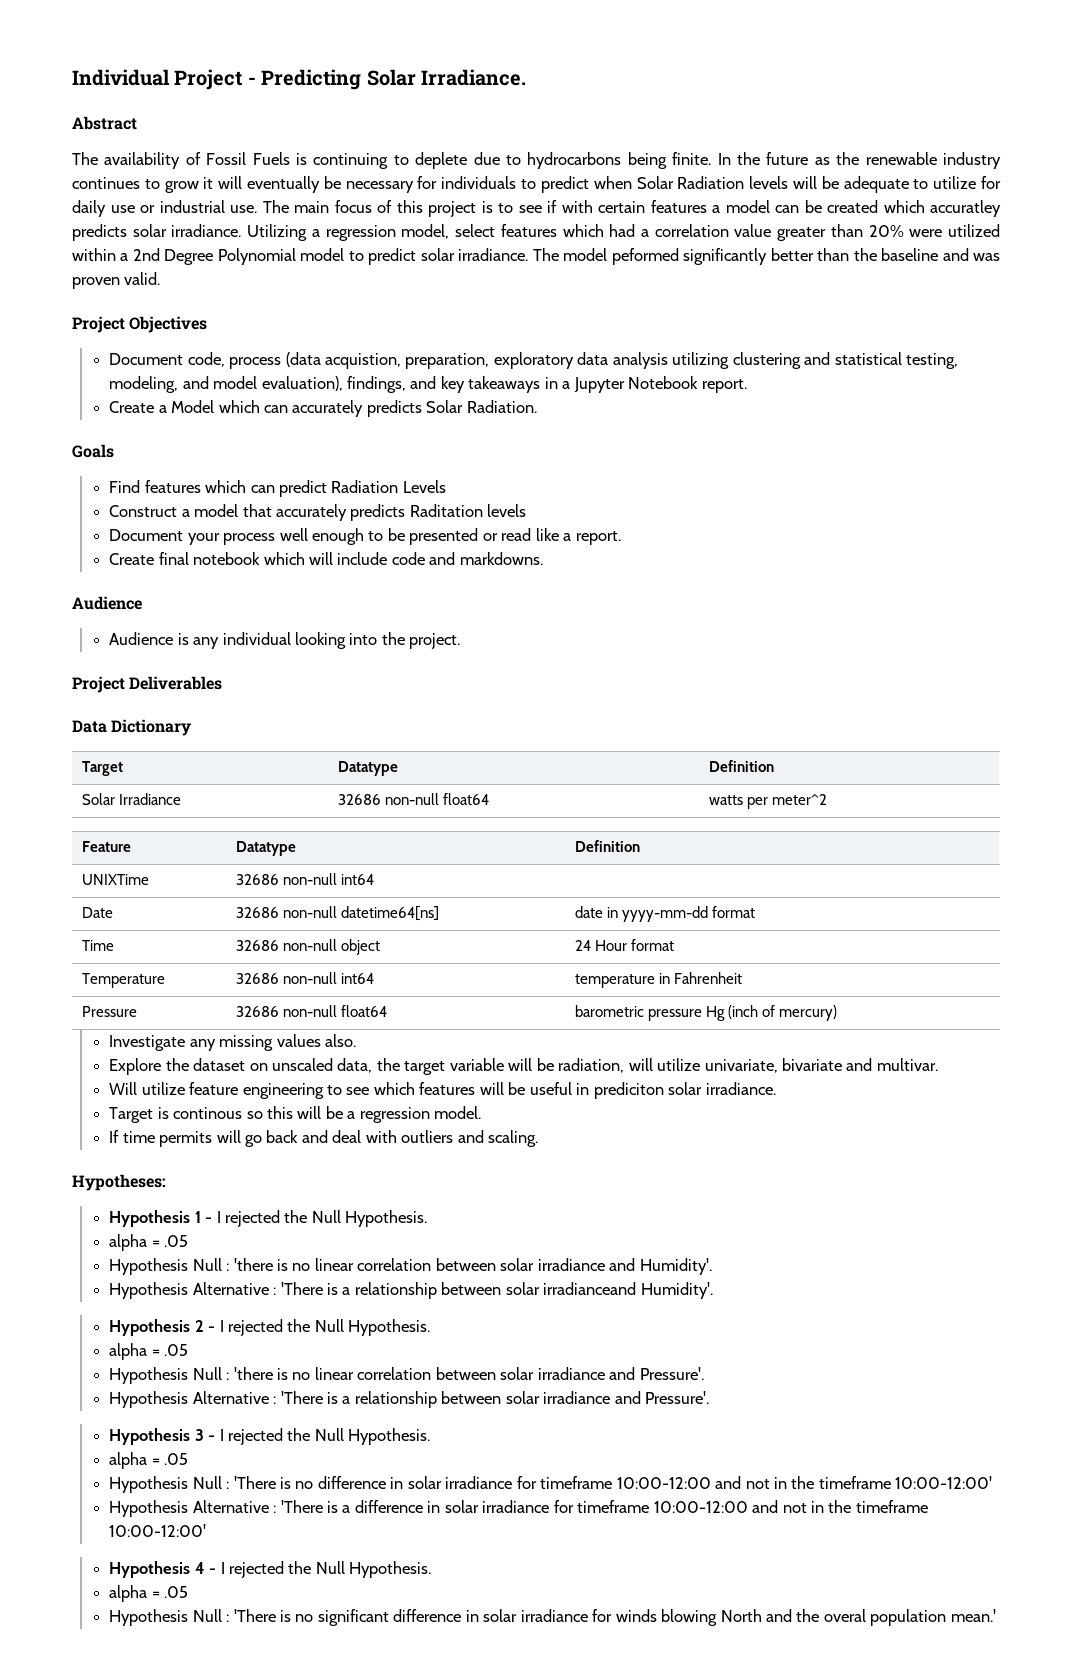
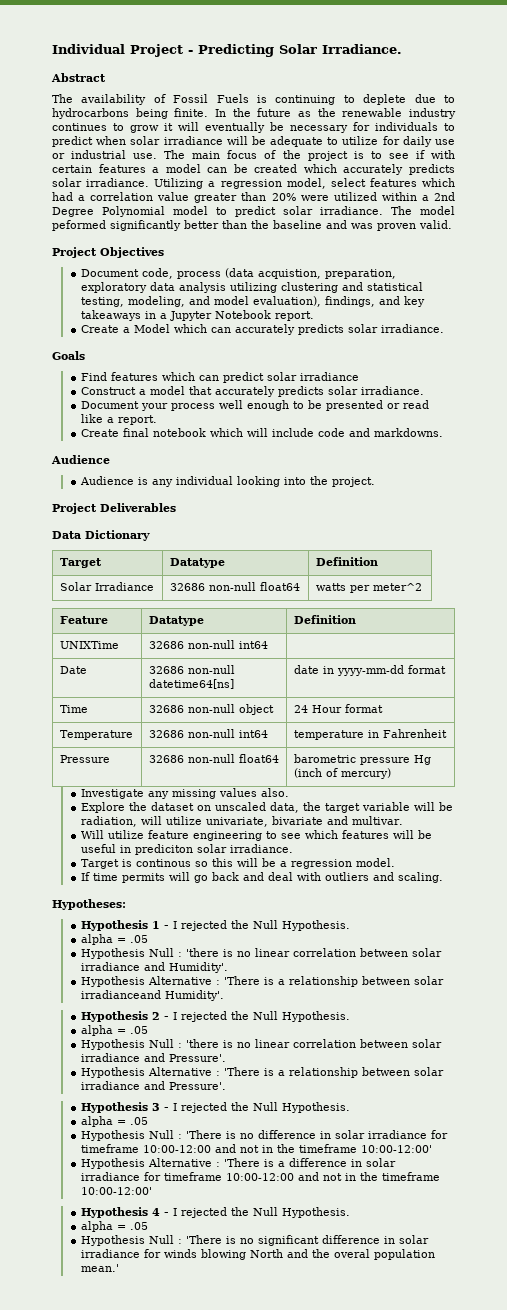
[636,176,789,189] Solar Radiation levels -> [130,136,223,145] solar irradiance
[396,200,423,213] this -> [282,150,301,159] the
[930,200,1001,217] accuratley -> [343,164,404,175] accurately
[426,400,537,413] Solar Radiation. -> [348,324,445,333] solar irradiance.
[331,480,446,493] Radiation Levels -> [267,372,360,381] solar irradiance
[409,504,527,517] Raditation levels -> [328,386,425,395] solar irradiance.

